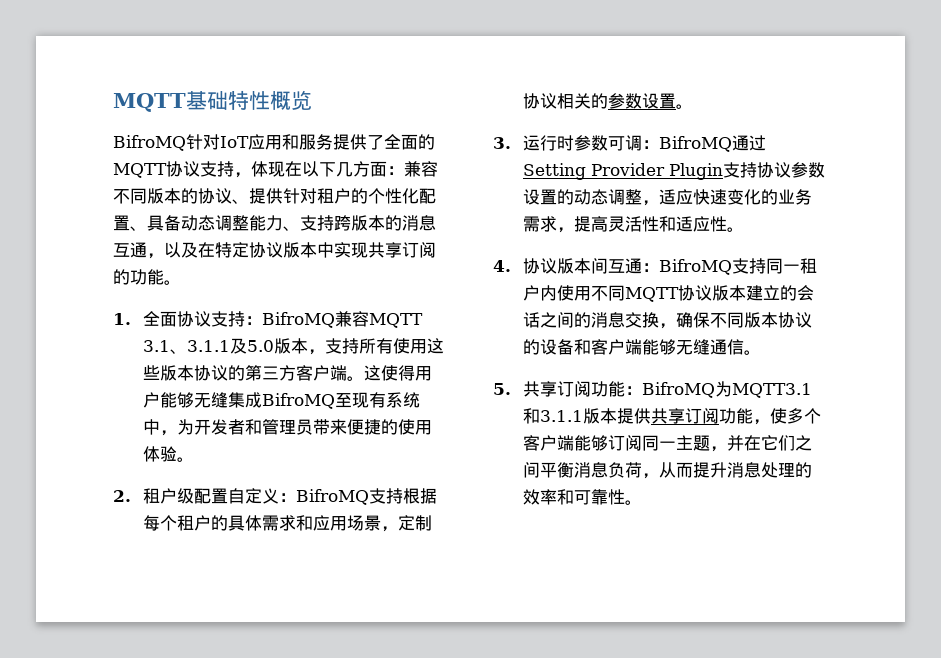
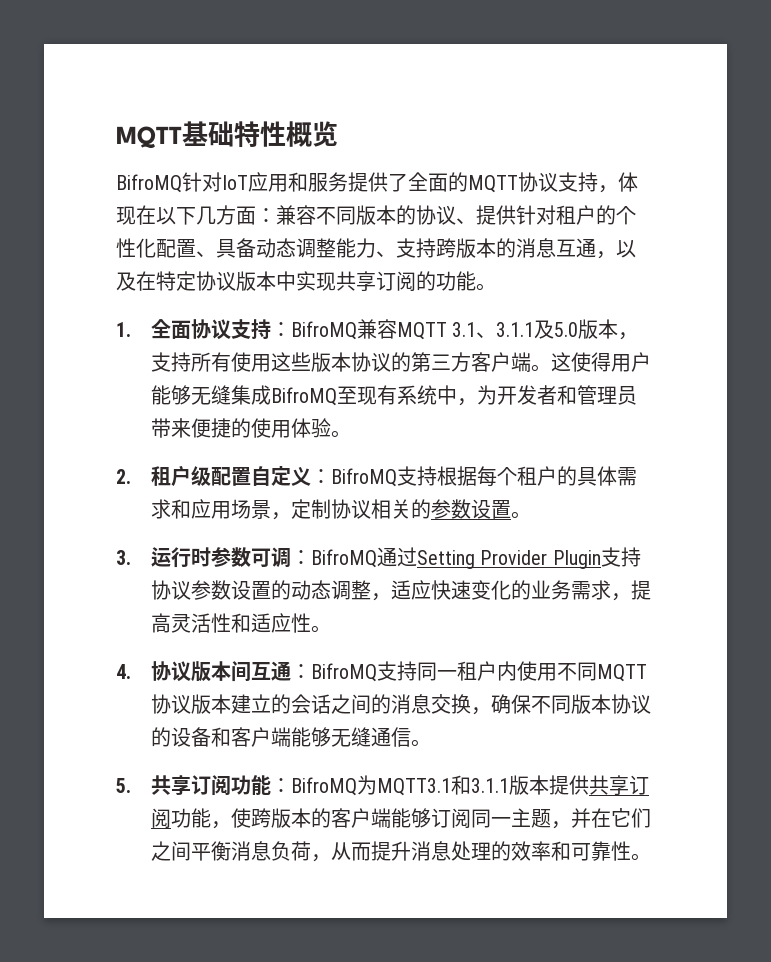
[786,408,821,424] 多个 -> [250,808,331,828] 跨版本的

